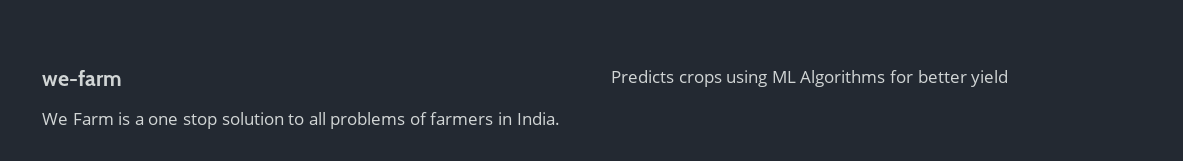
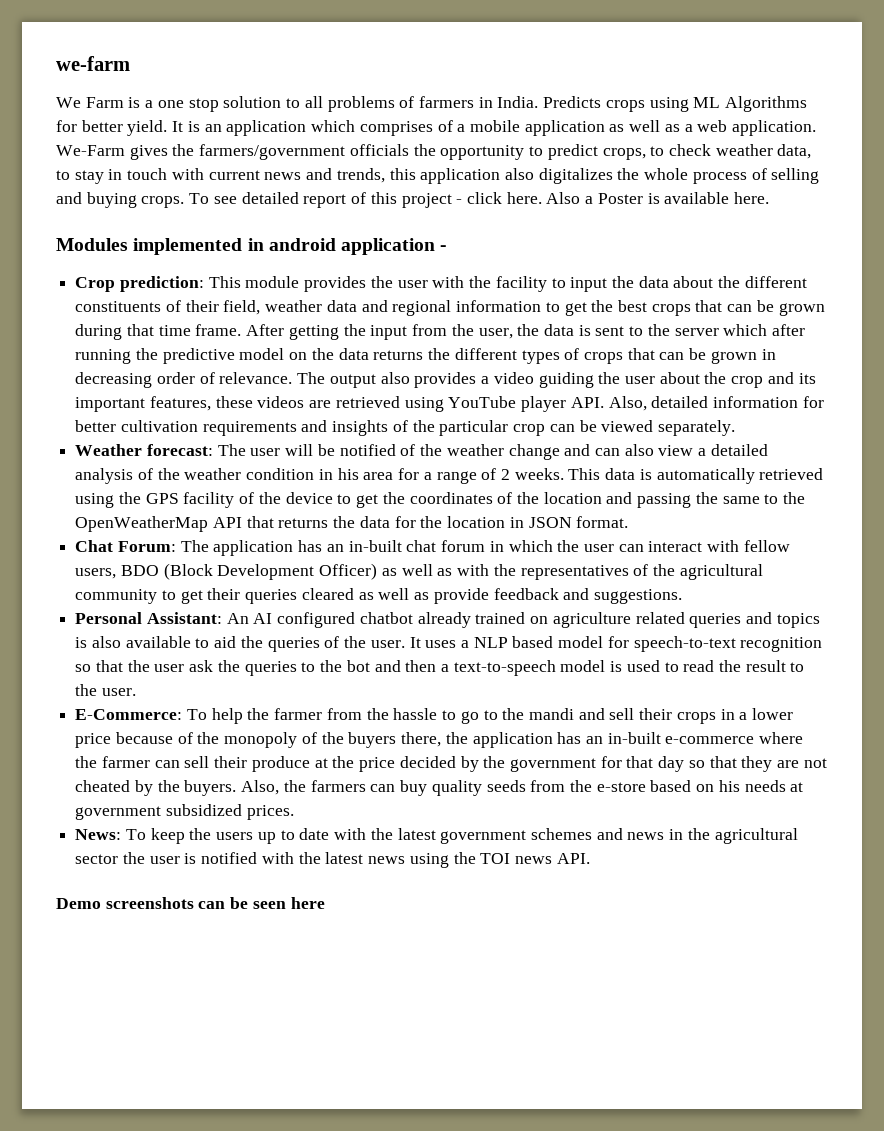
[971,70,1009,87] yield -> [127,120,817,136] [56,144,812,160] [56,168,820,184] [56,192,770,208] [56,238,448,255] [75,276,807,292] [75,300,825,316] [75,324,806,340] [75,348,776,364] [75,372,816,388] [75,396,824,412] [75,420,735,436] [75,444,768,460] [75,468,824,484] [75,492,806,508] [75,516,629,532] [75,540,790,556] [75,563,763,580] [75,588,682,604] [75,612,820,628] [75,636,823,652] [75,660,805,676] [75,684,136,696] [75,708,794,724] [75,732,804,748] [75,756,827,772] [75,780,804,796] [75,804,294,820] [75,828,798,844] [75,852,590,868] [56,897,325,909] yield. It is an application which comprises of a mobile application as well as a web application. We-Farm gives the farmers/government officials the opportunity to predict crops, to check weather data, to stay in touch with current news and trends, this application also digitalizes the whole process of selling and buying crops. To see detailed report of this project - click here. Also a Poster is available here. // Modules implemented in android application - // Crop prediction: This module provides the user with the facility to input the data about the different constituents of their field, weather data and regional information to get the best crops that can be grown during that time frame. After getting the input from the user, the data is sent to the server which after running the predictive model on the data returns the different types of crops that can be grown in decreasing order of relevance. The output also provides a video guiding the user about the crop and its important features, these videos are retrieved using YouTube player API. Also, detailed information for better cultivation requirements and insights of the particular crop can be viewed separately. // Weather forecast: The user will be notified of the weather change and can also view a detailed analysis of the weather condition in his area for a range of 2 weeks. This data is automatically retrieved using the GPS facility of the device to get the coordinates of the location and passing the same to the OpenWeatherMap API that returns the data for the location in JSON format. // Chat Forum: The application has an in-built chat forum in which the user can interact with fellow users, BDO (Block Development Officer) as well as with the representatives of the agricultural community to get their queries cleared as well as provide feedback and suggestions. // Personal Assistant: An AI configured chatbot already trained on agriculture related queries and topics is also available to aid the queries of the user. It uses a NLP based model for speech-to-text recognition so that the user ask the queries to the bot and then a text-to-speech model is used to read the result to the user. // E-Commerce: To help the farmer from the hassle to go to the mandi and sell their crops in a lower price because of the monopoly of the buyers there, the application has an in-built e-commerce where the farmer can sell their produce at the price decided by the government for that day so that they are not cheated by the buyers. Also, the farmers can buy quality seeds from the e-store based on his needs at government subsidized prices. // News: To keep the users up to date with the latest government schemes and news in the agricultural sector the user is notified with the latest news using the TOI news API. // Demo screenshots can be seen here

